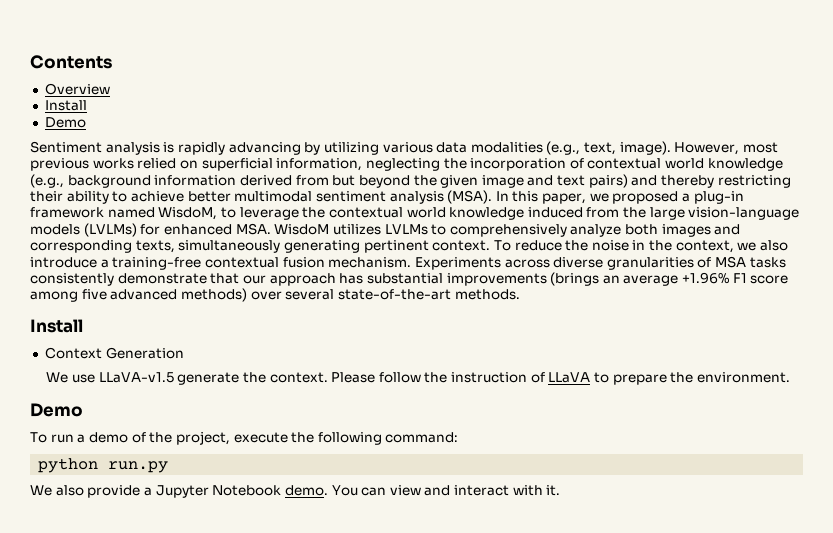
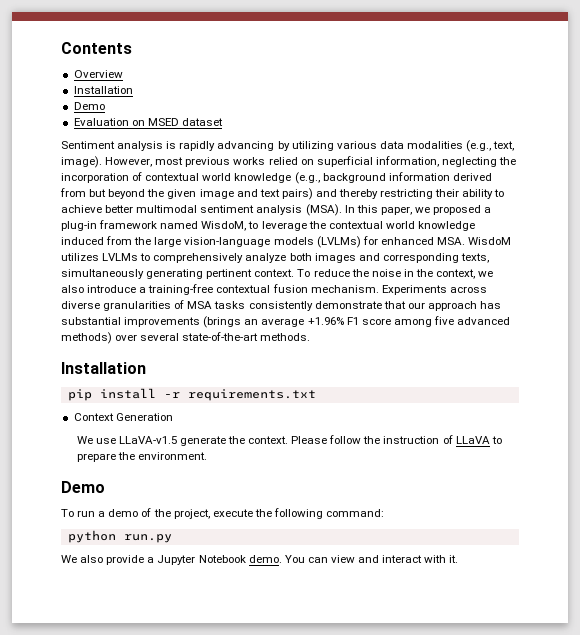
[44,100,87,111] [44,117,86,128] Install // Demo -> [73,86,133,94] [73,102,105,110] [73,118,223,126] Installation // Demo // Evaluation on MSED dataset
[30,319,83,333] Install -> [61,362,146,374] [67,388,316,401] Installation // pip install -r requirements.txt

